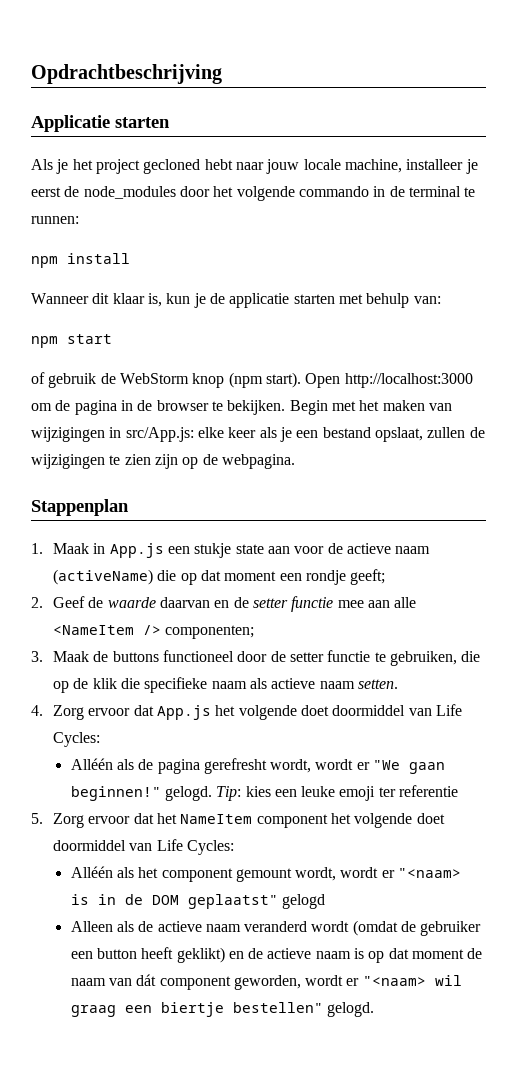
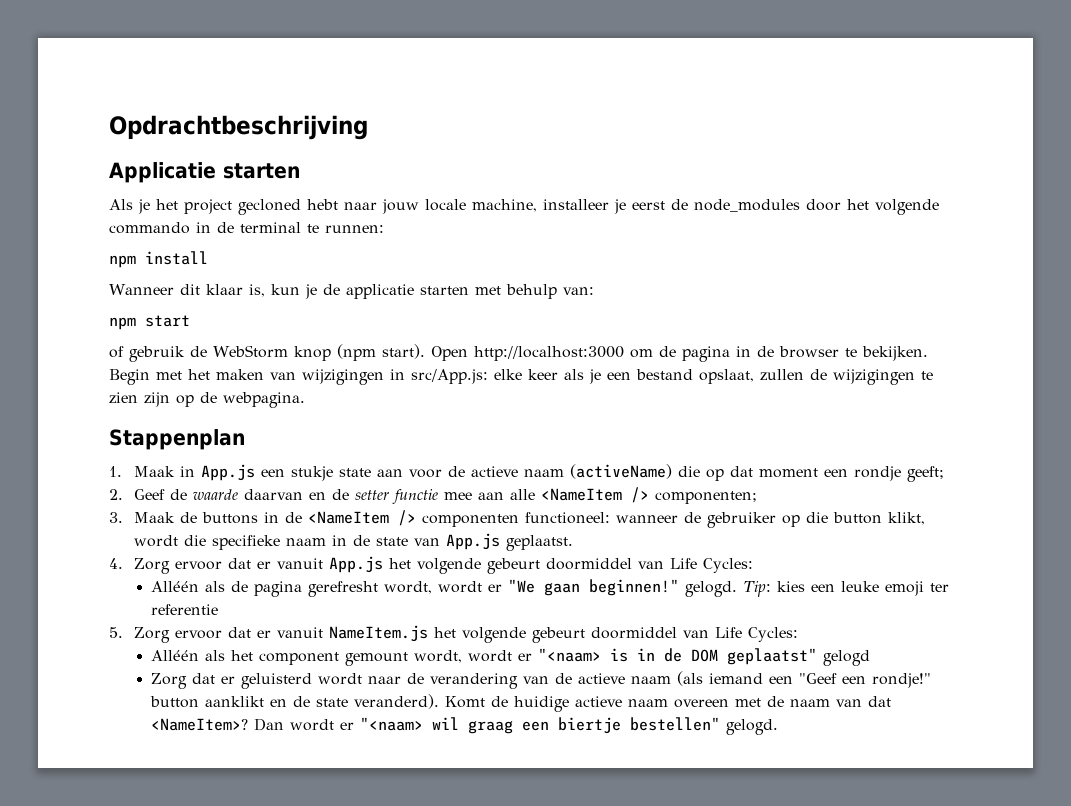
[162,650,481,666] [52,677,398,693] functioneel door de setter functie te gebruiken, die op de klik die specifieke naam als actieve naam setten. -> [263,510,925,528] [133,533,573,551] in de <NameItem /> componenten functioneel: wanneer de gebruiker op die button klikt, wordt die specifieke naam in de state van App.js geplaatst.
(154, 710) none -> [256,558,323,569] er vanuit
[300,705,329,716] doet -> [486,558,540,574] gebeurt
[156,813,445,828] het NameItem component het volgende doet -> [256,625,585,643] er vanuit NameItem.js het volgende gebeurt
[70,920,482,936] [70,947,483,963] [70,974,301,990] Alleen als de actieve naam veranderd wordt (omdat de gebruiker een button heeft geklikt) en de actieve naam is op dat moment de naam van dát component geworden, -> [151,671,932,689] [150,694,892,712] [151,718,285,731] Zorg dat er geluisterd wordt naar de verandering van de actieve naam (als iemand een "Geef een rondje!" button aanklikt en de state veranderd). Komt de huidige actieve naam overeen met de naam van dat <NameItem>? Dan

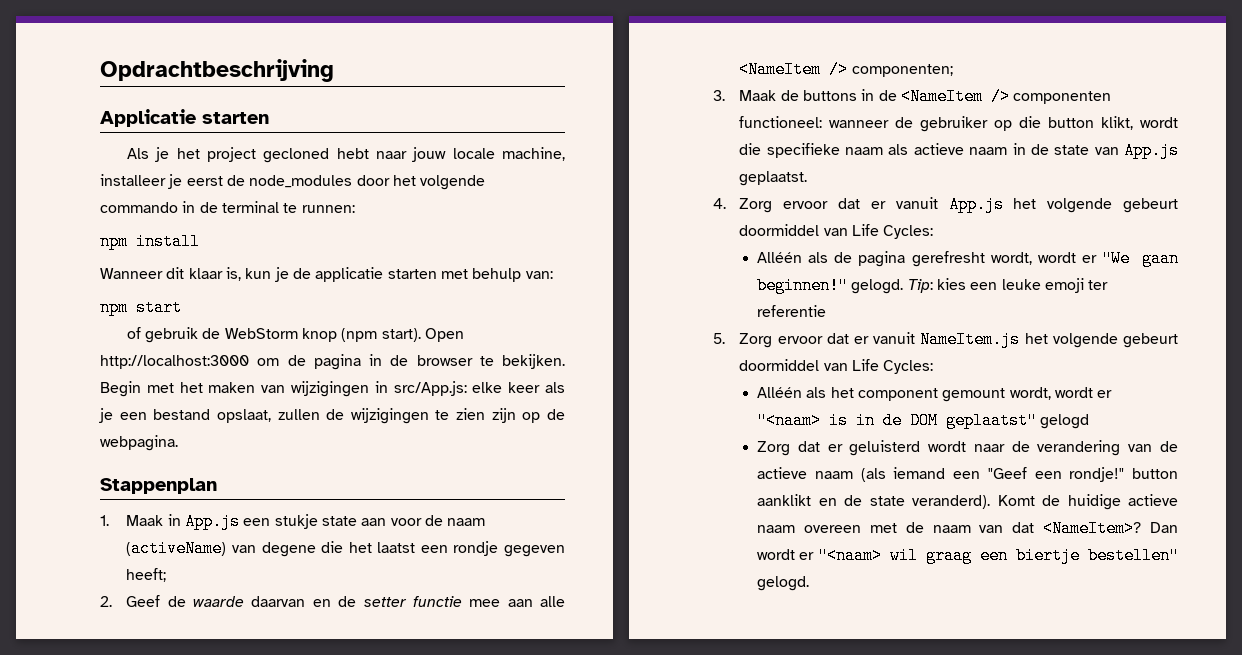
[470,466,518,477] actieve -> (443, 520) none
[677,466,944,482] die op dat moment een rondje geeft; -> [231,541,566,557] [126,568,167,582] van degene die het laatst een rondje gegeven heeft;
(326, 542) none -> [888,143,1008,155] als actieve naam

